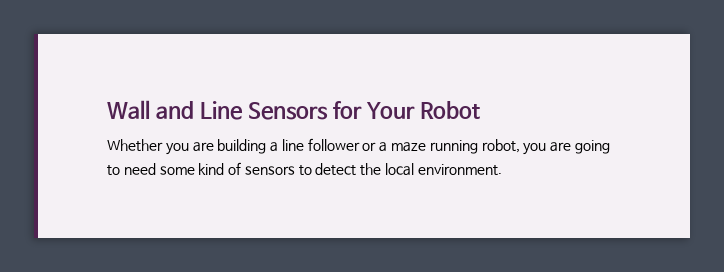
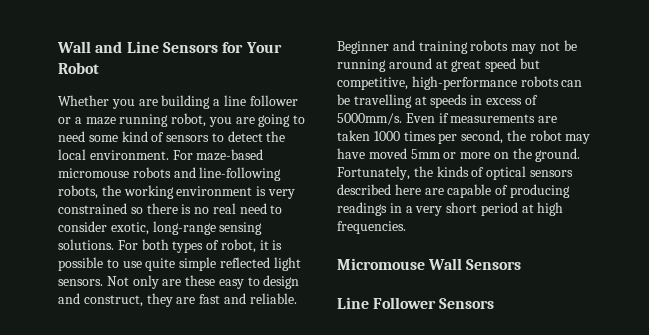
(502, 170) none -> [172,149,264,161] [58,167,282,181] [58,185,295,199] [58,203,283,214] [58,221,263,235] [58,239,283,253] [58,257,301,271] [58,275,300,289] [58,293,297,307] [337,40,577,54] [337,58,540,72] [337,76,583,90] [337,94,538,108] [337,113,558,125] [337,130,591,144] [337,148,581,162] [337,166,573,180] [337,184,570,198] [337,202,564,216] [337,221,406,234] [337,258,522,270] [337,297,495,309] For maze-based micromouse robots and line-following robots, the working environment is very constrained so there is no real need to consider exotic, long-range sensing solutions. For both types of robot, it is possible to use quite simple reflected light sensors. Not only are these easy to design and construct, they are fast and reliable. Beginner and training robots may not be running around at great speed but competitive, high-performance robots can be travelling at speeds in excess of 5000mm/s. Even if measurements are taken 1000 times per second, the robot may have moved 5mm or more on the ground. Fortunately, the kinds of optical sensors described here are capable of producing readings in a very short period at high frequencies. // Micromouse Wall Sensors // Line Follower Sensors

